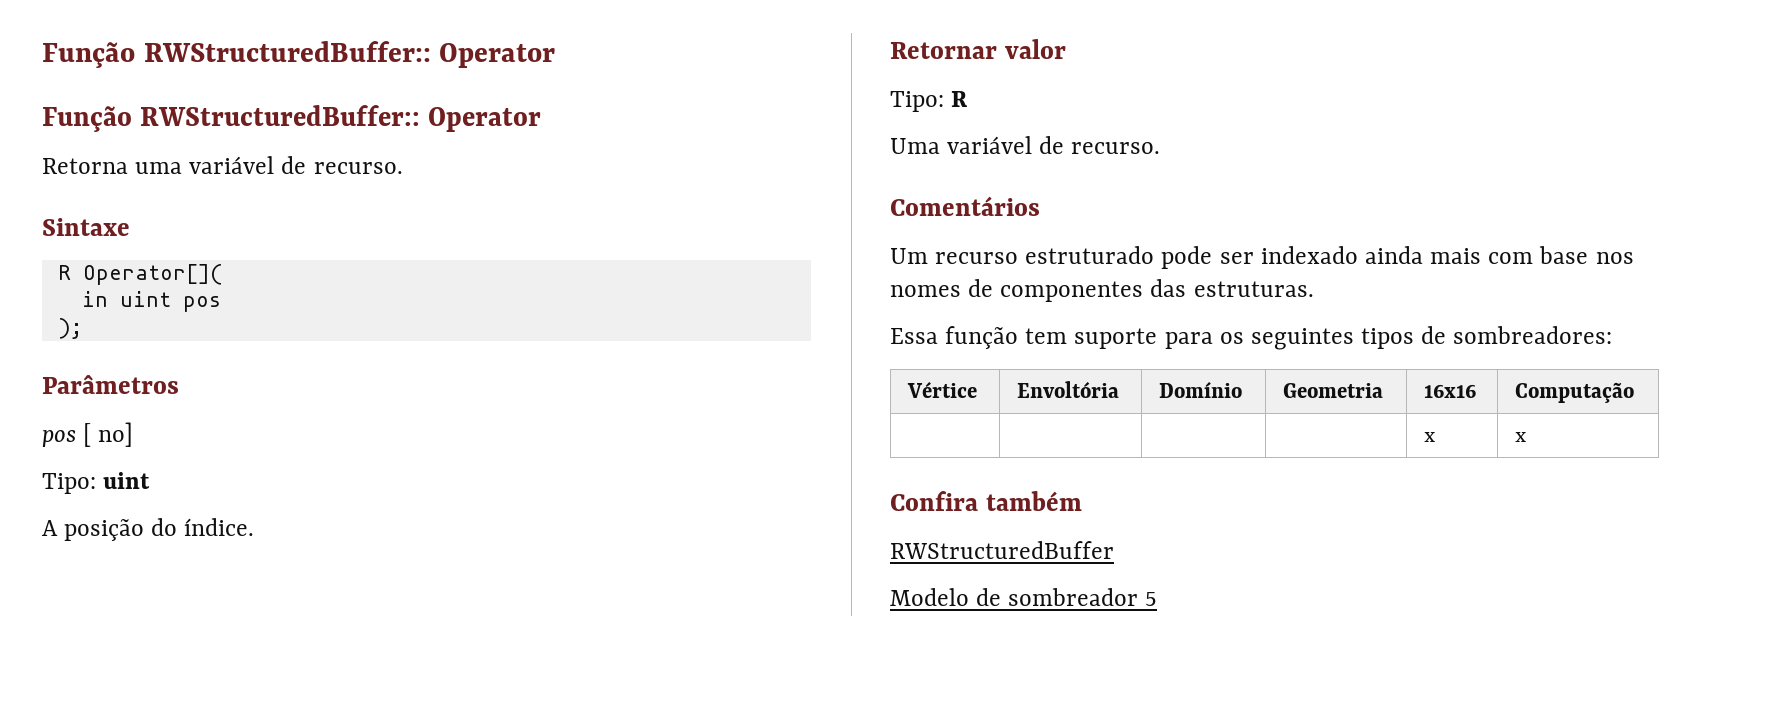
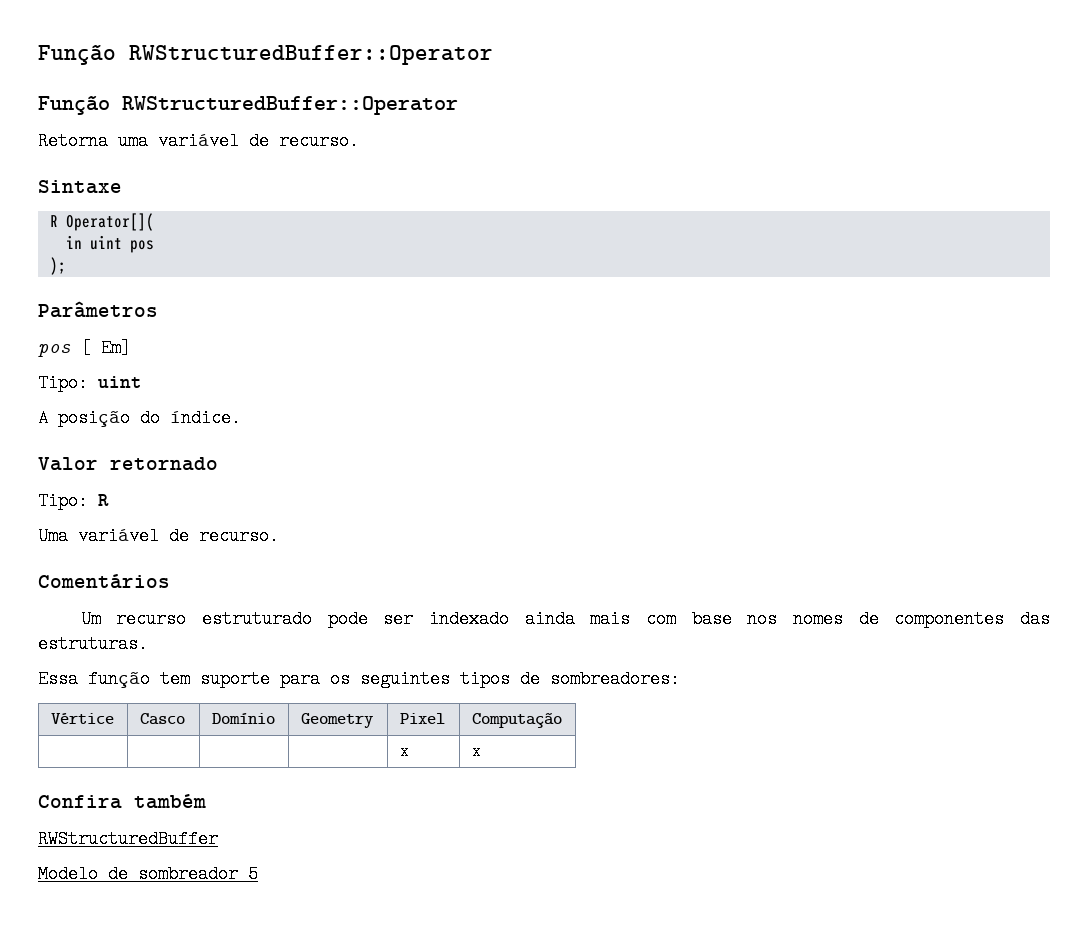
[42,41,556,68] [42,105,542,132] Função RWStructuredBuffer:: Operator // Função RWStructuredBuffer:: Operator -> [38,45,493,65] [38,96,458,115] Função RWStructuredBuffer::Operator // Função RWStructuredBuffer::Operator
[98,422,134,447] no] -> [101,339,131,357] Em]
[890,39,1066,59] Retornar valor -> [38,457,218,471] Valor retornado
[1017,381,1120,398] Envoltória -> [139,713,185,725] Casco
[1283,383,1384,398] [1424,384,1477,398] Geometria | 16x16 -> [300,713,374,728] [399,713,445,724] Geometry | Pixel

